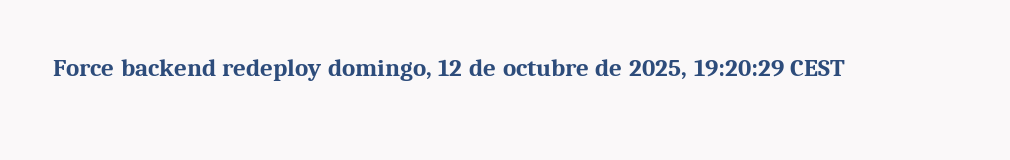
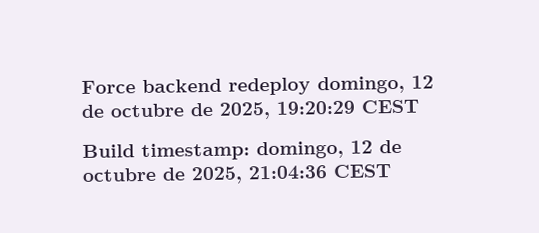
(846, 68) none -> [82,139,402,162] [82,164,391,185] // Build timestamp: domingo, 12 de octubre de 2025, 21:04:36 CEST

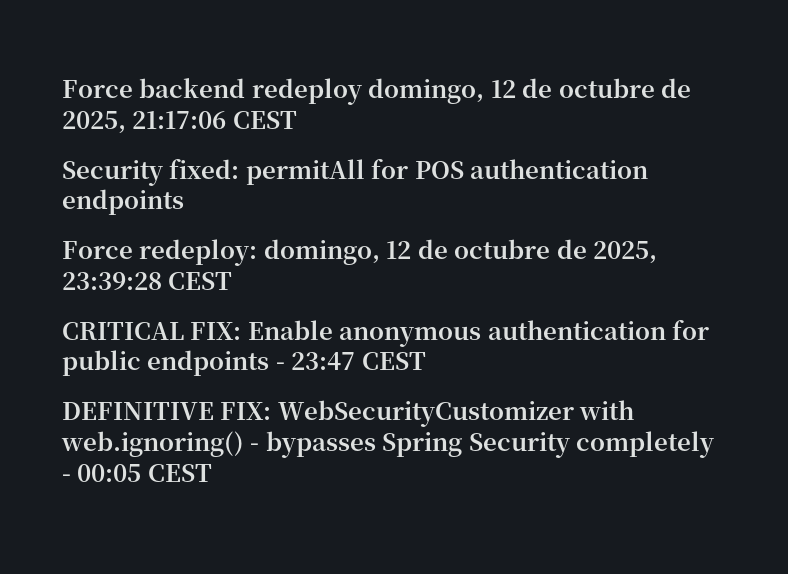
[276,99,419,115] [82,139,402,162] [82,164,391,185] 19:20:29 CEST // Build timestamp: domingo, 12 de octubre de 2025, 21:04:36 CEST -> [132,111,297,129] [62,158,649,186] [62,189,184,215] [62,239,658,266] [62,272,233,290] [62,319,710,347] [62,350,426,376] [62,400,635,427] [61,431,715,458] [62,464,212,482] 21:17:06 CEST // Security fixed: permitAll for POS authentication endpoints // Force redeploy: domingo, 12 de octubre de 2025, 23:39:28 CEST // CRITICAL FIX: Enable anonymous authentication for public endpoints - 23:47 CEST // DEFINITIVE FIX: WebSecurityCustomizer with web.ignoring() - bypasses Spring Security completely - 00:05 CEST

